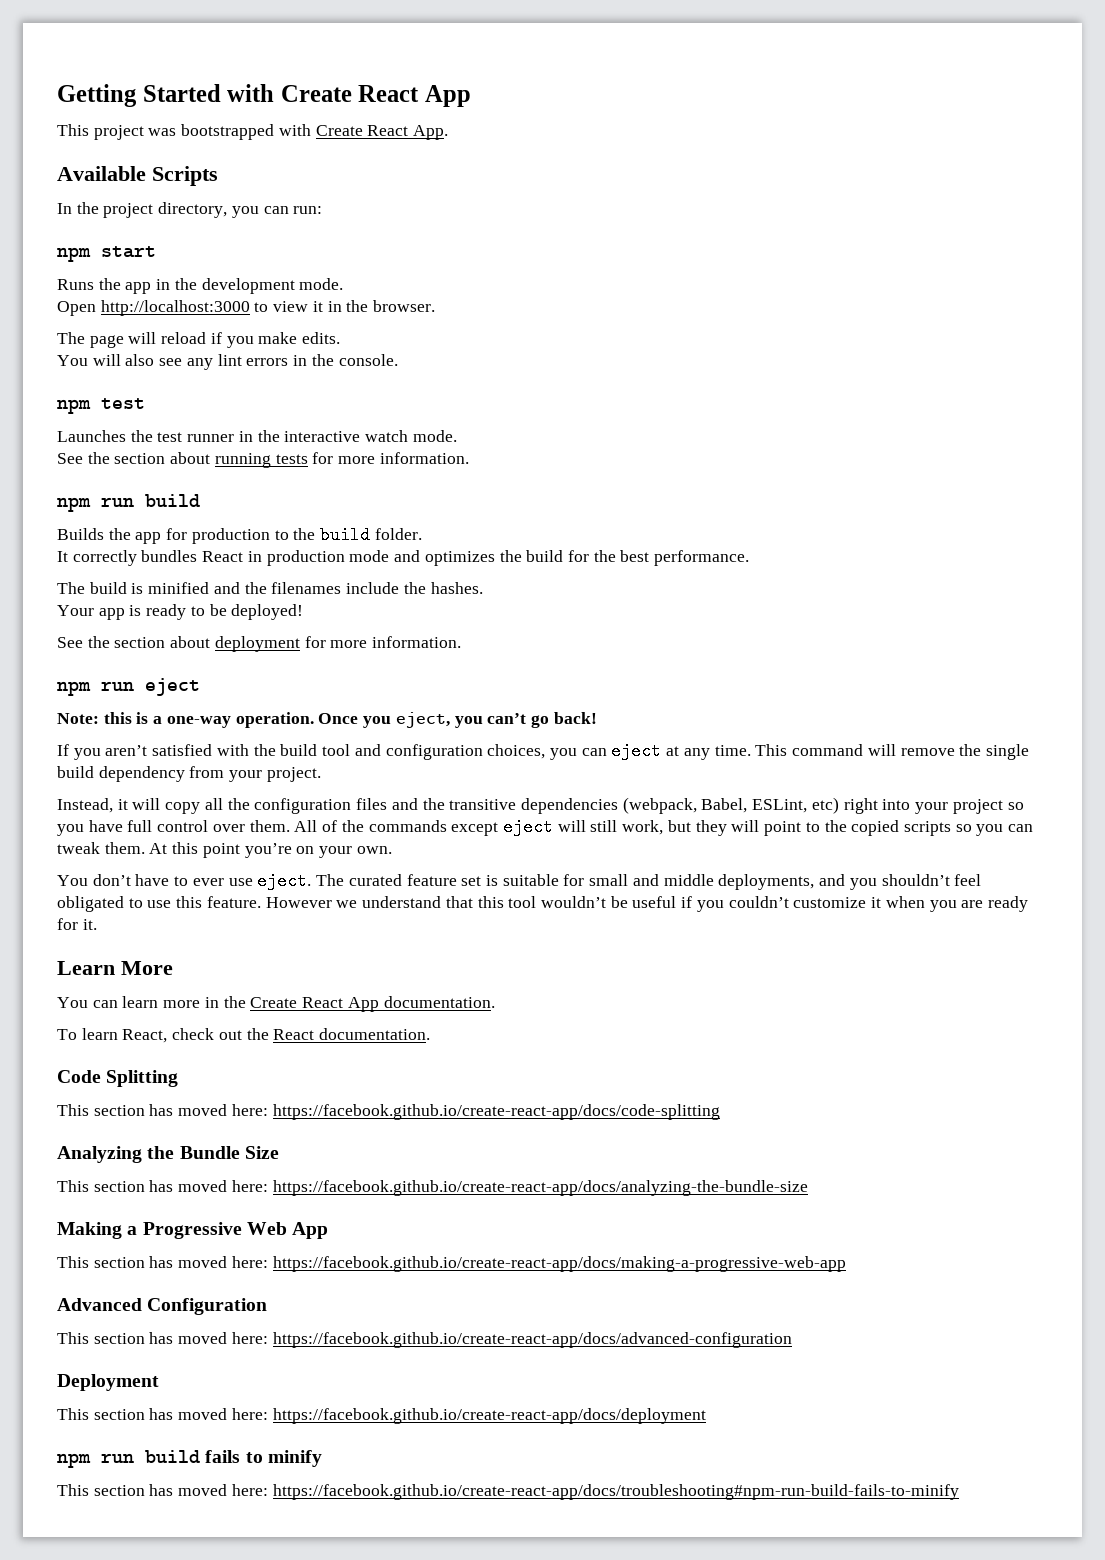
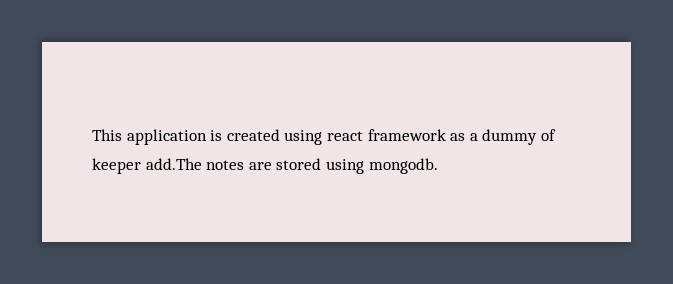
[57,84,472,107] [57,124,449,140] [57,166,218,186] [57,202,323,218] [57,246,156,262] [57,278,344,294] [57,300,436,316] [57,332,341,348] [57,354,398,370] [57,398,145,414] [57,430,457,442] [57,452,469,468] [57,494,200,512] [57,526,422,544] [57,550,750,566] [57,582,483,594] [57,604,304,620] [57,636,462,652] [57,678,200,696] [57,712,597,728] [57,742,1029,760] [57,766,321,782] [57,797,1024,814] [57,818,1034,836] [57,842,392,858] [57,872,982,890] [57,896,1028,912] [57,918,97,930] [57,961,173,975] [57,996,495,1012] [57,1028,431,1043] [57,1070,179,1087] [57,1104,720,1120] [57,1146,279,1163] [57,1180,808,1196] [57,1222,329,1239] [57,1256,846,1272] [57,1298,268,1315] [57,1332,792,1348] [57,1374,159,1391] [57,1408,706,1424] [57,1450,322,1468] [57,1484,959,1500] Getting Started with Create React App // This project was bootstrapped with Create React App. // Available Scripts // In the project directory, you can run: // npm start // Runs the app in the development mode. // Open http://localhost:3000 to view it in the browser. // The page will reload if you make edits. // You will also see any lint errors in the console. // npm test // Launches the test runner in the interactive watch mode. // See the section about running tests for more information. // npm run build // Builds the app for production to the build folder. // It correctly bundles React in production mode and optimizes the build for the best performance. // The build is minified and the filenames include the hashes. // Your app is ready to be deployed! // See the section about deployment for more information. // npm run eject // Note: this is a one-way operation. Once you eject, you can’t go back! // If you aren’t satisfied with the build tool and configuration choices, you can eject at any time. This command will remove the single build dependency from your project. // Instead, it will copy all the configuration files and the transitive dependencies (webpack, Babel, ESLint, etc) right into your project so you have full control over them. All of the commands except eject will still work, but they will point to the copied scripts so you can tweak them. At this point you’re on your own. // You don’t have to ever use eject. The curated feature set is suitable for small and middle deployments, and you shouldn’t feel obligated to use this feature. However we understand that this tool wouldn’t be useful if you couldn’t customize it when you are ready for it. // Learn More // You can learn more in the Create React App documentation. // To learn React, check out the React documentation. // Code Splitting // This section has moved here: https://facebook.github.io/create-react-app/docs/code-splitting // Analyzing the Bundle Size // This section has moved here: https://facebook.github.io/create-react-app/docs/analyzing-the-bundle-size // Making a Progressive Web App // This section has moved here: https://facebook.github.io/create-react-app/docs/making-a-progressive-web-app // Advanced Configuration // This section has moved here: https://facebook.github.io/create-react-app/docs/advanced-configuration // Deployment // This section has moved here: https://facebook.github.io/create-react-app/docs/deployment // npm run build fails to minify // This section has moved here: https://facebook.github.io/create-react-app/docs/troubleshooting#npm-run-build-fails-to-minify -> [92,129,556,145] [92,158,438,174] This application is created using react framework as a dummy of keeper add.The notes are stored using mongodb.

